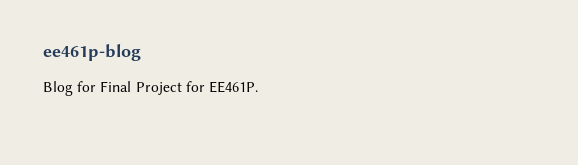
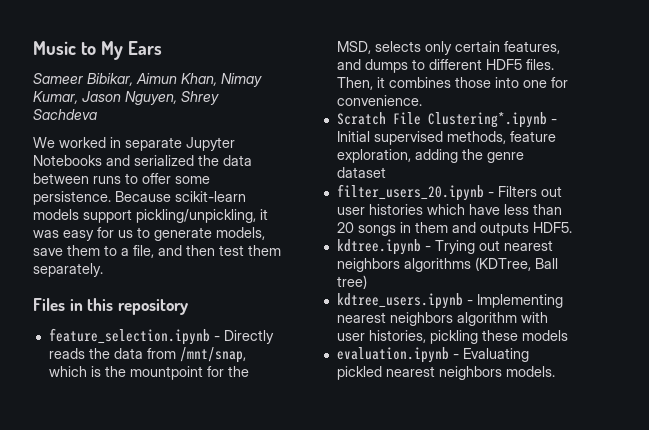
[43,44,141,61] [43,81,258,96] ee461p-blog // Blog for Final Project for EE461P. -> [33,41,162,60] [33,73,262,87] [33,91,219,105] [33,109,97,120] [33,137,235,151] [33,155,252,166] [33,173,210,184] [33,191,246,205] [33,209,268,223] [33,227,265,241] [33,245,281,258] [33,263,103,277] [33,298,188,315] [48,328,274,345] [48,347,246,363] [48,366,249,380] [336,41,560,55] [336,59,554,73] [336,77,568,90] [336,95,422,106] [336,112,557,128] [336,131,556,145] [336,149,524,163] [336,167,386,178] [336,184,562,201] [336,204,562,215] [336,222,572,236] [336,239,553,255] [336,257,558,272] [336,275,367,289] [336,293,563,309] [336,312,548,326] [336,330,568,344] [336,347,529,363] [336,366,555,380] Music to My Ears // Sameer Bibikar, Aimun Khan, Nimay Kumar, Jason Nguyen, Shrey Sachdeva // We worked in separate Jupyter Notebooks and serialized the data between runs to offer some persistence. Because scikit-learn models support pickling/unpickling, it was easy for us to generate models, save them to a file, and then test them separately. // Files in this repository // feature_selection.ipynb - Directly reads the data from /mnt/snap, which is the mountpoint for the MSD, selects only certain features, and dumps to different HDF5 files. Then, it combines those into one for convenience. // Scratch File Clustering*.ipynb - Initial supervised methods, feature exploration, adding the genre dataset // filter_users_20.ipynb - Filters out user histories which have less than 20 songs in them and outputs HDF5. // kdtree.ipynb - Trying out nearest neighbors algorithms (KDTree, Ball tree) // kdtree_users.ipynb - Implementing nearest neighbors algorithm with user histories, pickling these models // evaluation.ipynb - Evaluating pickled nearest neighbors models.

